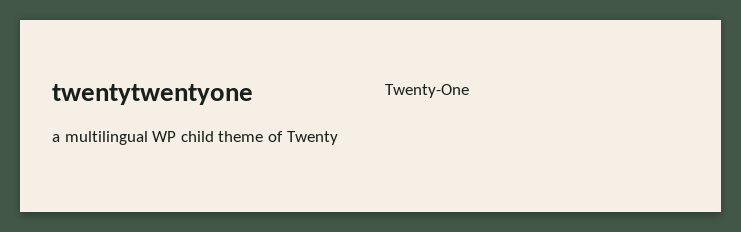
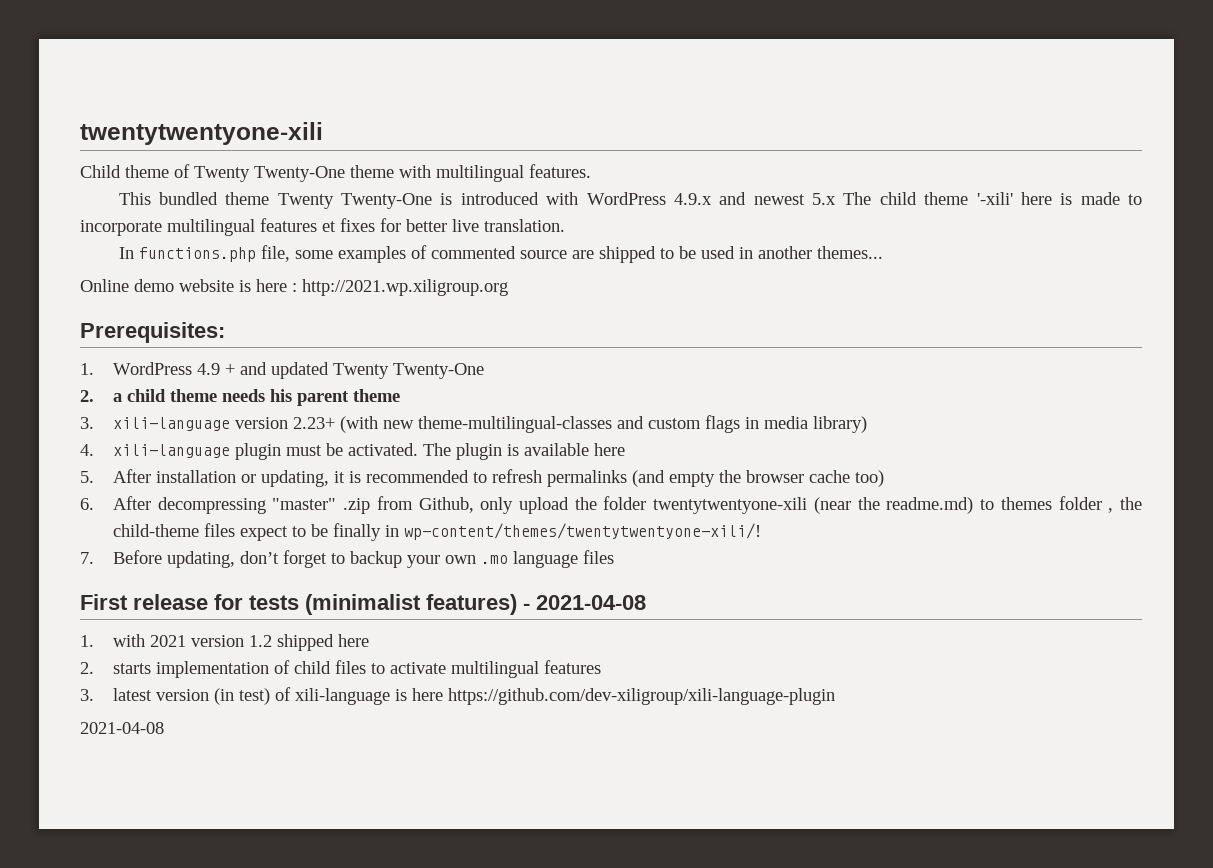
[52,84,253,105] [52,131,338,145] [385,84,469,98] twentytwentyone // a multilingual WP child theme of Twenty Twenty-One -> [80,122,323,145] [80,164,591,182] [118,192,1142,209] [80,218,565,236] [118,245,883,263] [80,279,508,296] [80,322,225,343] [80,362,484,379] [80,389,400,406] [80,415,867,433] [80,443,625,460] [80,469,884,487] [80,496,1143,514] [112,523,761,541] [80,550,614,568] [80,594,646,615] [80,634,369,651] [80,660,601,678] [80,687,835,705] [80,722,164,734] twentytwentyone-xili // Child theme of Twenty Twenty-One theme with multilingual features. // This bundled theme Twenty Twenty-One is introduced with WordPress 4.9.x and newest 5.x The child theme '-xili' here is made to incorporate multilingual features et fixes for better live translation. // In functions.php file, some examples of commented source are shipped to be used in another themes... // Online demo website is here : http://2021.wp.xiligroup.org // Prerequisites: // 1. WordPress 4.9 + and updated Twenty Twenty-One // 2. a child theme needs his parent theme // 3. xili-language version 2.23+ (with new theme-multilingual-classes and custom flags in media library) // 4. xili-language plugin must be activated. The plugin is available here // 5. After installation or updating, it is recommended to refresh permalinks (and empty the browser cache too) // 6. After decompressing "master" .zip from Github, only upload the folder twentytwentyone-xili (near the readme.md) to themes folder , the child-theme files expect to be finally in wp-content/themes/twentytwentyone-xili/! // 7. Before updating, don’t forget to backup your own .mo language files // First release for tests (minimalist features) - 2021-04-08 // 1. with 2021 version 1.2 shipped here // 2. starts implementation of child files to activate multilingual features // 3. latest version (in test) of xili-language is here https://github.com/dev-xiligroup/xili-language-plugin // 2021-04-08

